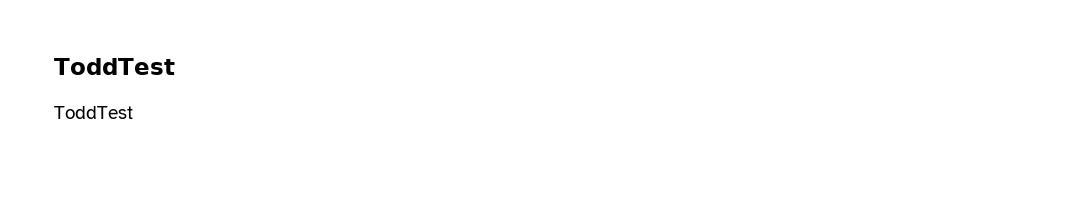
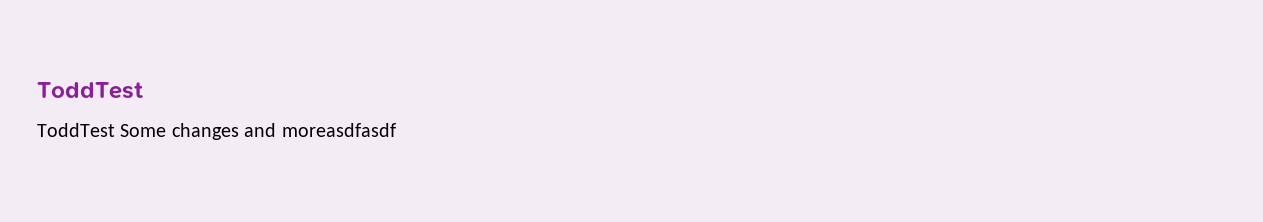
(133, 112) none -> [120,123,396,140] Some changes and moreasdfasdf

